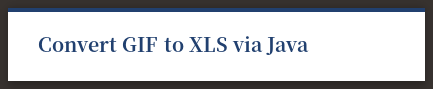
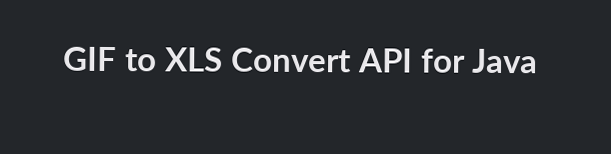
[38,37,117,52] Convert -> (63, 59) none
[232,36,264,52] via -> [230,47,466,73] Convert API for

